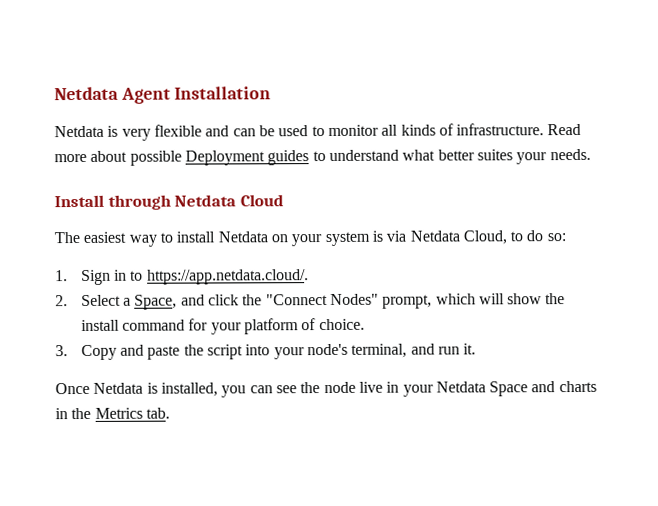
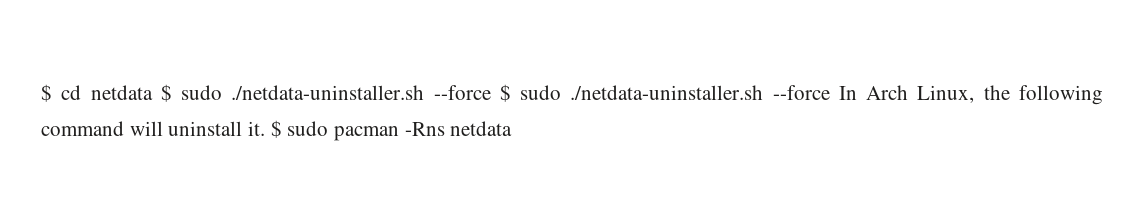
[54,86,272,104] [54,123,582,141] [54,148,591,166] [54,194,284,210] [54,230,566,247] [55,269,309,285] [55,293,566,310] [80,318,365,335] [55,343,477,360] [55,380,597,398] [55,407,170,420] Netdata Agent Installation // Netdata is very flexible and can be used to monitor all kinds of infrastructure. Read more about possible Deployment guides to understand what better suites your needs. // Install through Netdata Cloud // The easiest way to install Netdata on your system is via Netdata Cloud, to do so: // 1. Sign in to https://app.netdata.cloud/. // 2. Select a Space, and click the "Connect Nodes" prompt, which will show the install command for your platform of choice. // 3. Copy and paste the script into your node's terminal, and run it. // Once Netdata is installed, you can see the node live in your Netdata Space and charts in the Metrics tab. -> [41,84,1103,105] [41,120,513,141] $ cd netdata $ sudo ./netdata-uninstaller.sh --force $ sudo ./netdata-uninstaller.sh --force In Arch Linux, the following command will uninstall it. $ sudo pacman -Rns netdata

